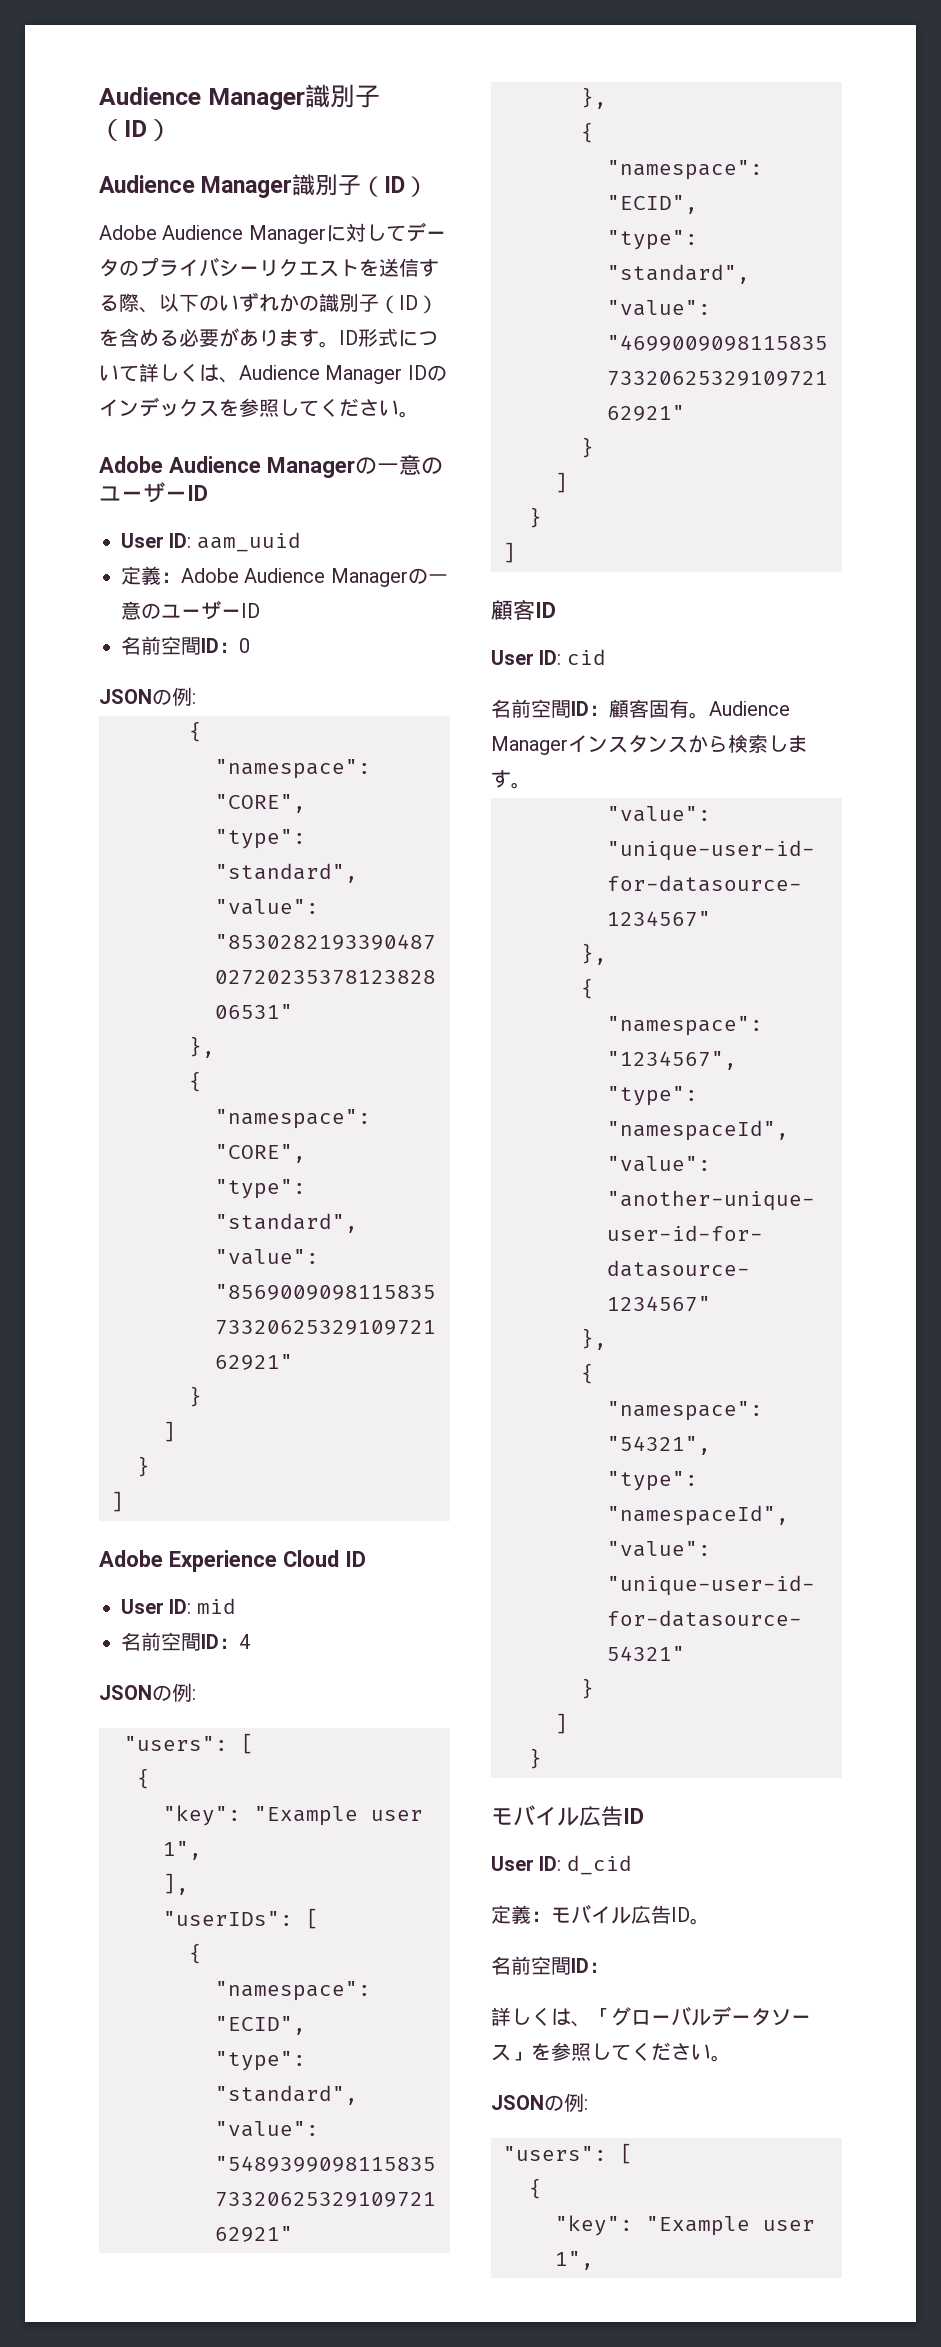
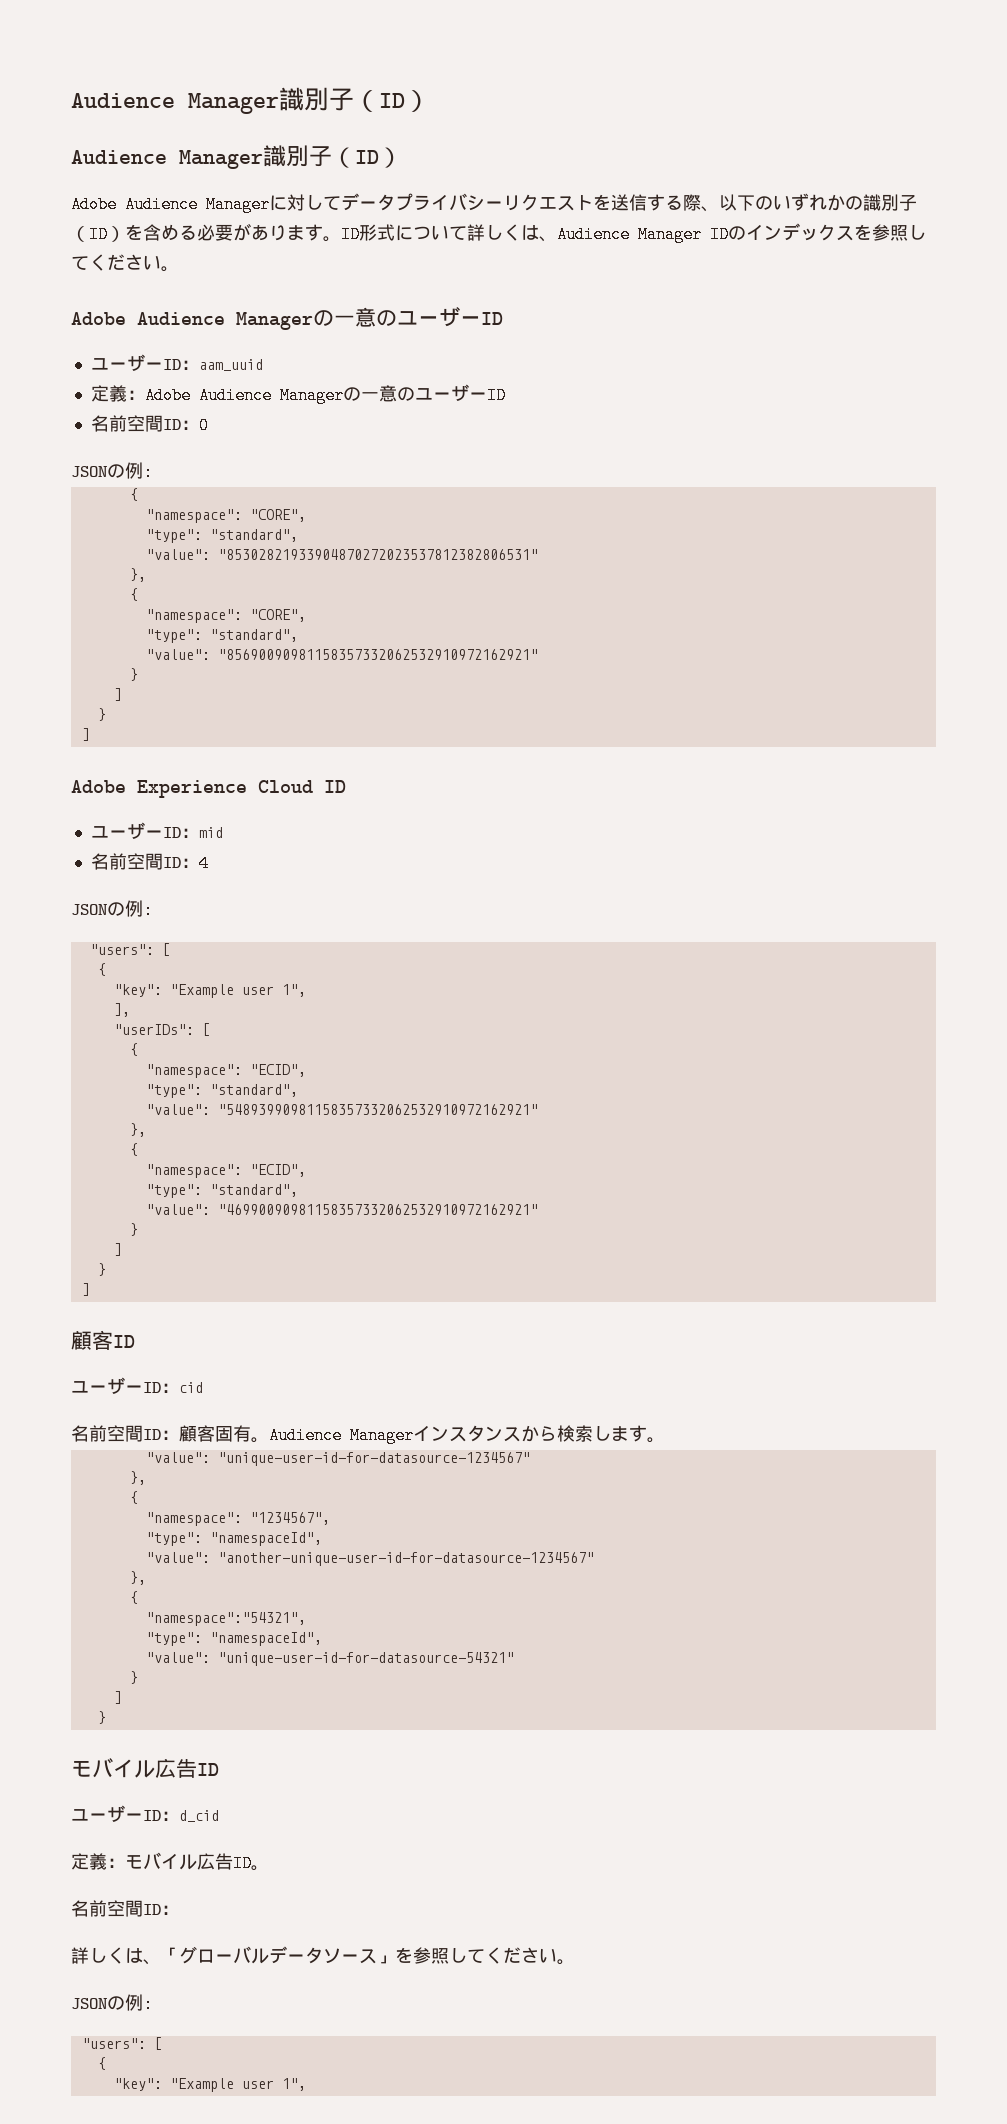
[119,260,139,276] の -> (395, 202) none
[121,533,192,548] User ID: -> [90,354,199,371] ユーザーID：
[121,1599,192,1614] User ID: -> [90,822,199,839] ユーザーID：
[491,650,562,665] User ID: -> [71,1377,179,1394] ユーザーID：
[491,1856,562,1871] User ID: -> [71,1805,179,1822] ユーザーID：

